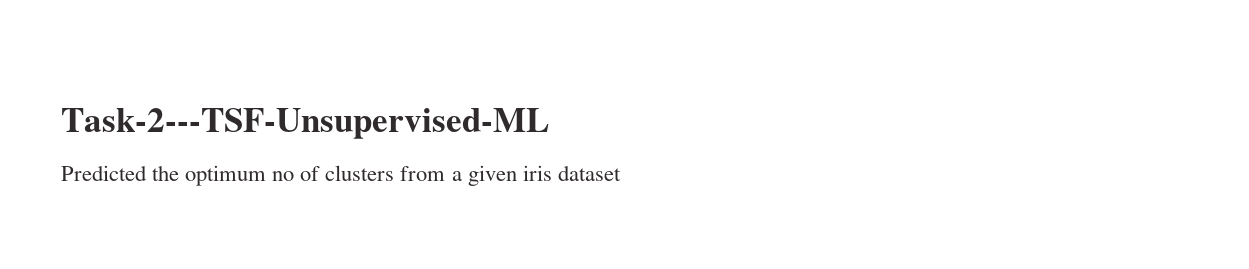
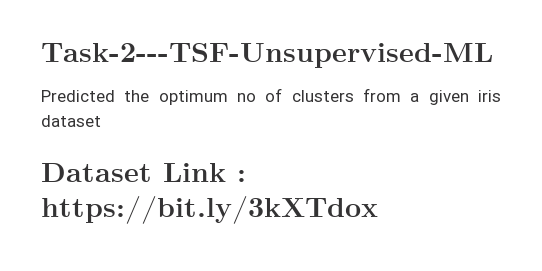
(621, 173) none -> [41,163,246,182] [41,196,378,224] // Dataset Link : https://bit.ly/3kXTdox

